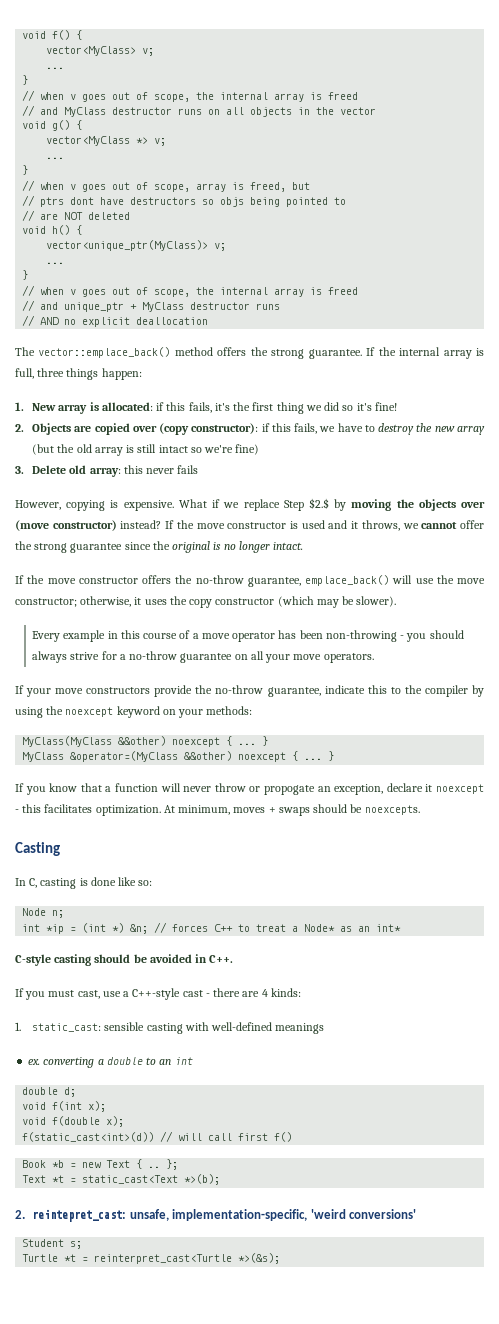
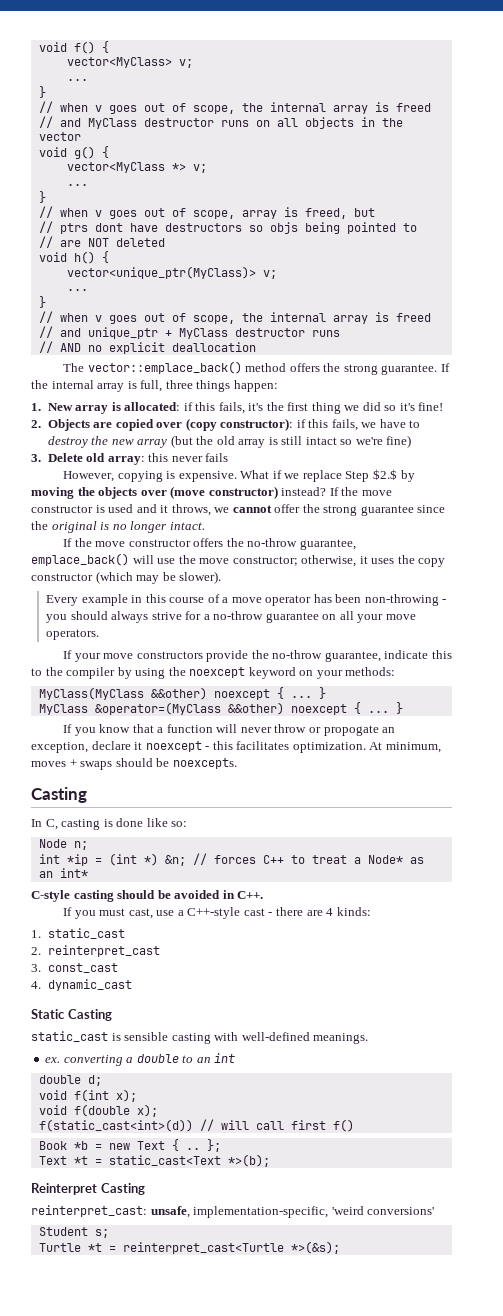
[32,1023,102,1032] static_cast: -> [47,928,125,939] [31,945,160,957] [31,963,118,973] [31,979,132,991] [31,1009,112,1021] [31,1031,121,1042] static_cast // 2. reinterpret_cast // 3. const_cast // 4. dynamic_cast // Static Casting // static_cast is
[275,1023,325,1034] meanings -> [313,1033,369,1044] meanings.
[15,1209,127,1222] 2. reintepret_cast: -> [31,1183,145,1195] [31,1205,147,1217] Reinterpret Casting // reinterpret_cast:

